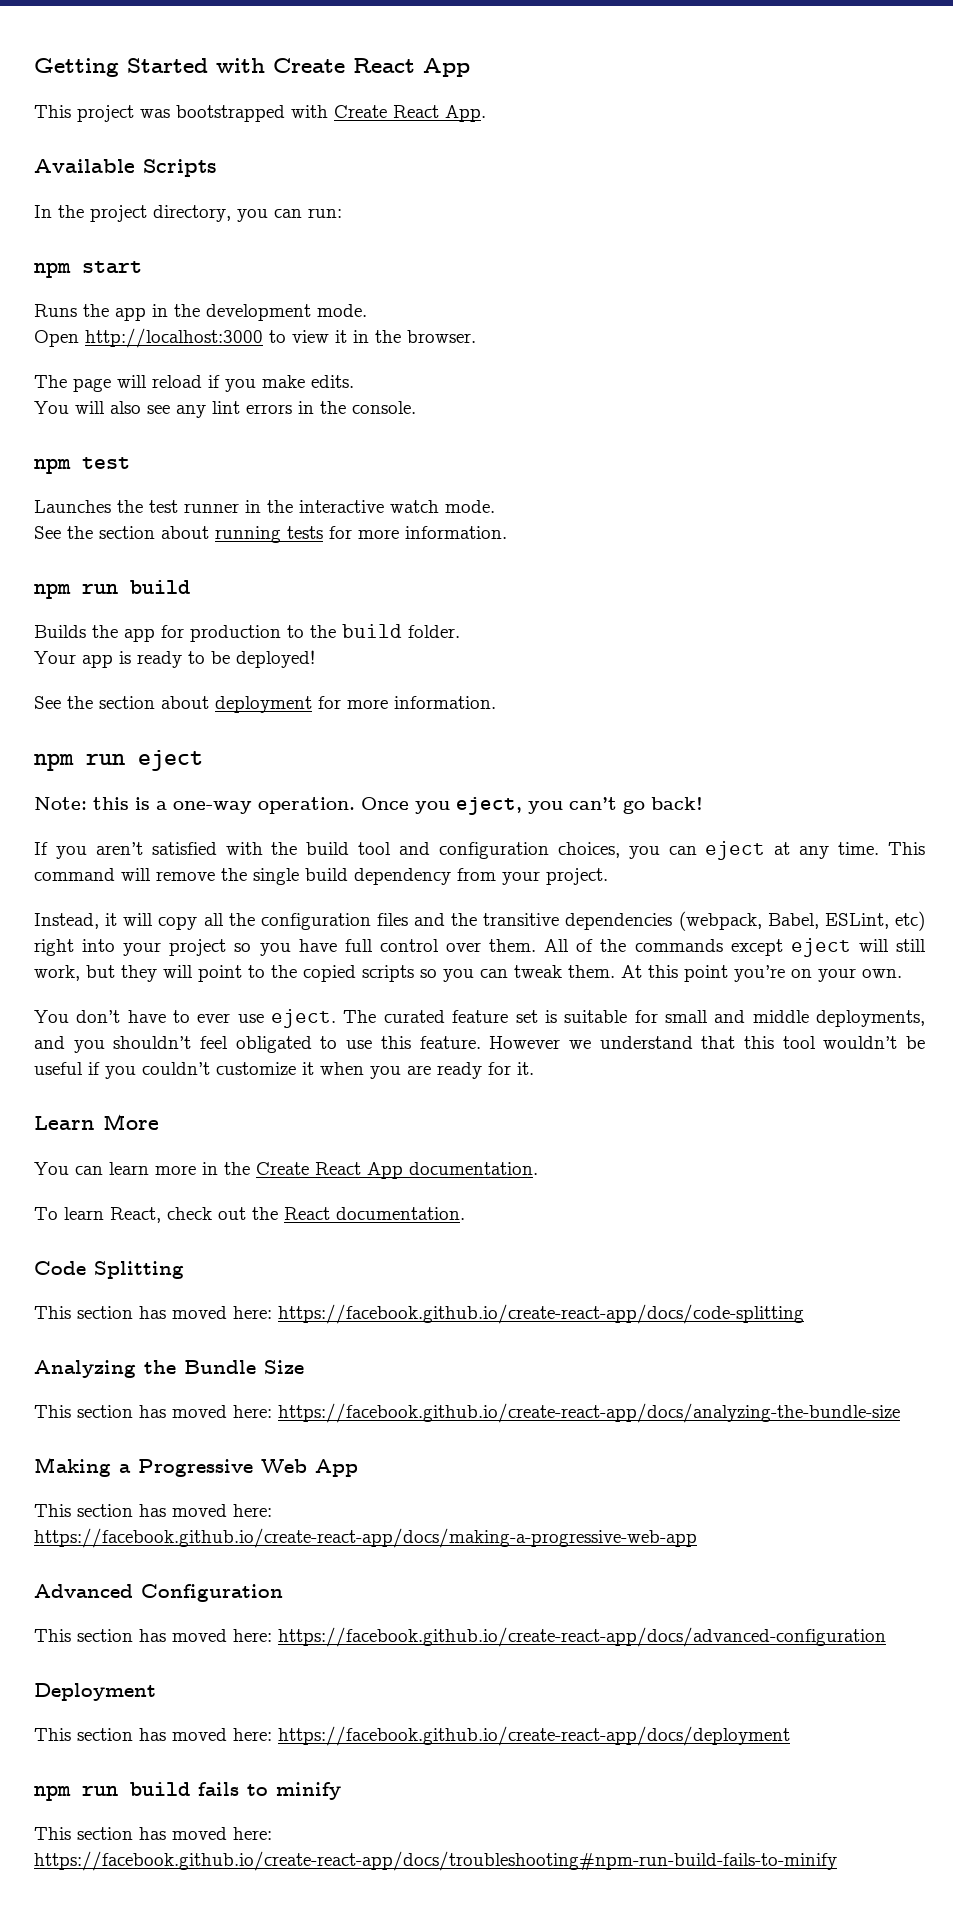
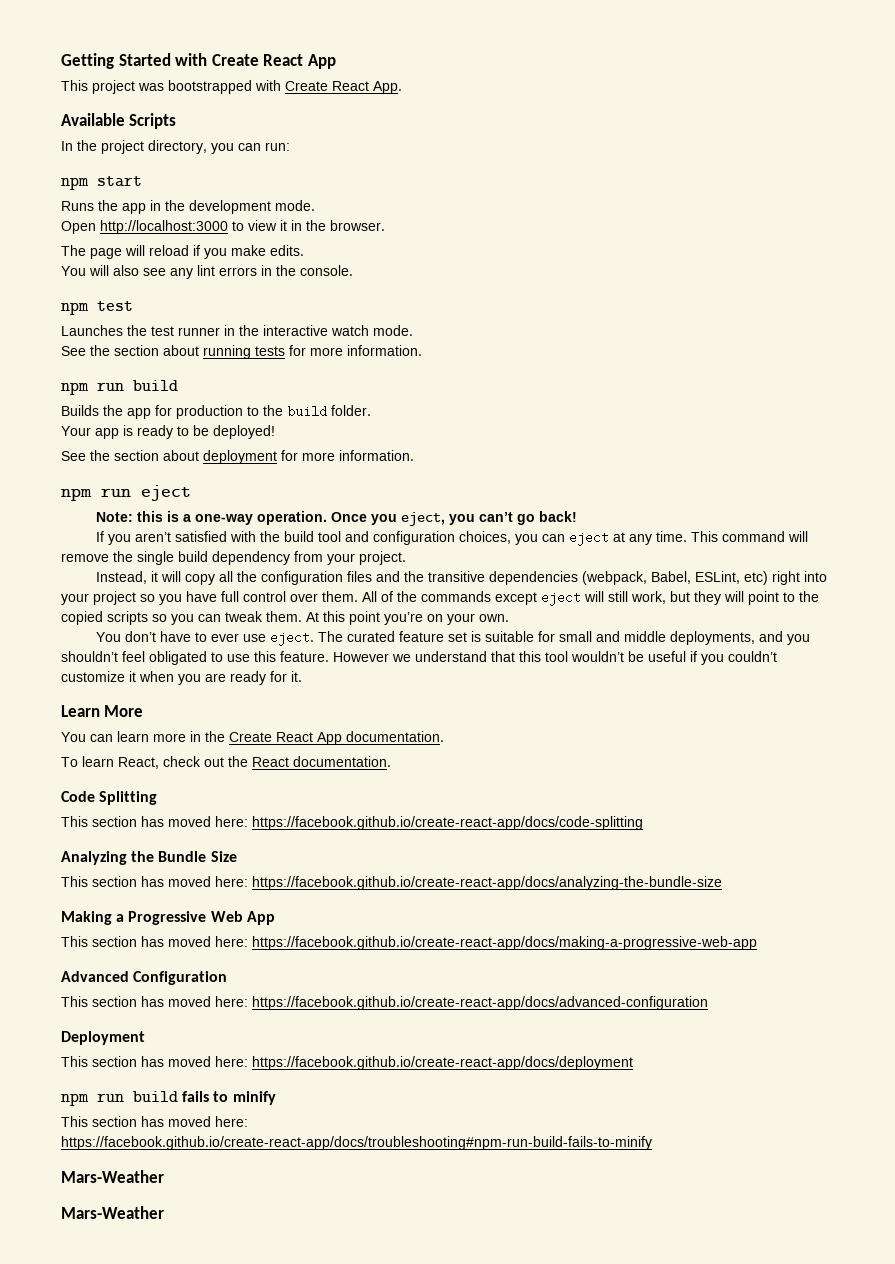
(837, 1861) none -> [61,1170,164,1183] [61,1206,164,1219] // Mars-Weather // Mars-Weather

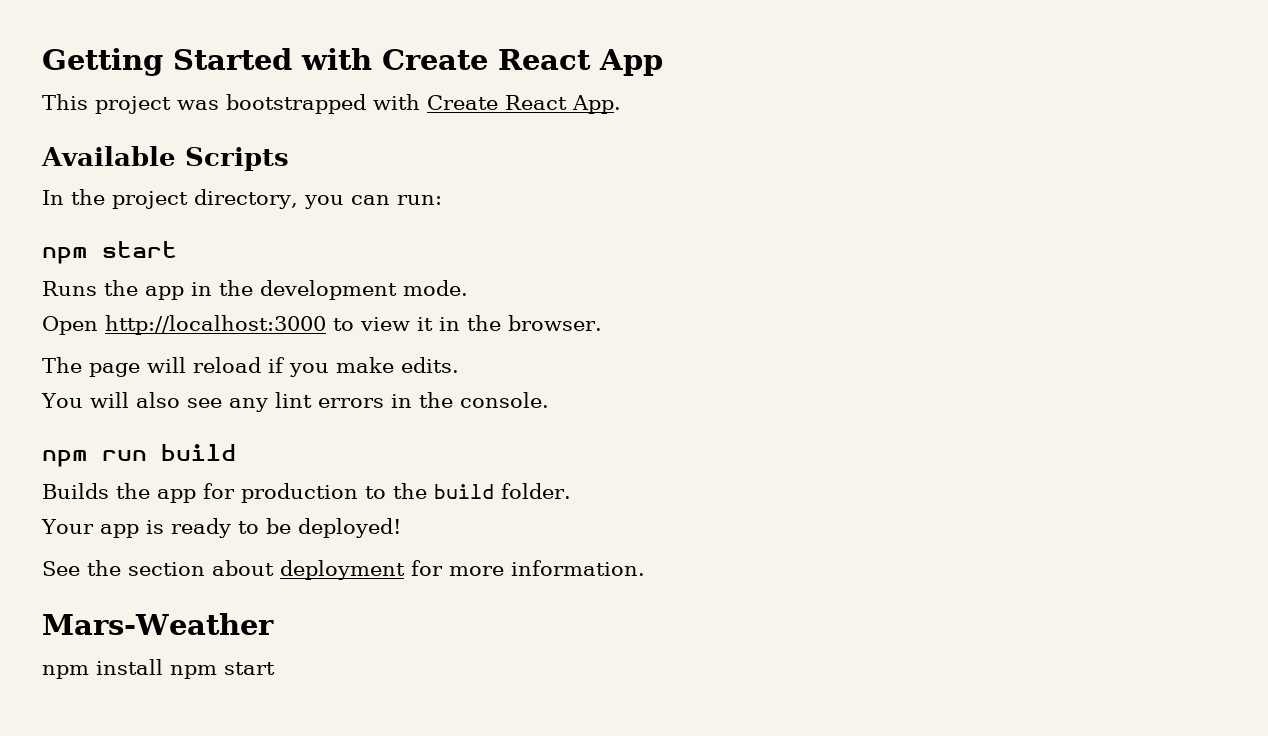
[61,301,133,315] [61,325,413,336] [61,345,422,359] // npm test // Launches the test runner in the interactive watch mode. // See the section about running tests for more information. -> (549, 400) none
[61,485,191,501] [96,511,578,526] [96,531,809,546] [61,551,406,565] [96,571,828,585] [61,591,819,606] [61,611,509,625] [96,631,811,646] [61,651,777,665] [61,671,302,685] [61,705,144,717] [61,731,444,745] [61,756,391,769] [61,791,158,805] [61,816,643,830] [61,851,237,865] [61,876,722,890] [61,911,275,925] [61,936,757,950] [61,971,228,985] [61,996,708,1010] [61,1031,145,1045] [61,1056,633,1070] [61,1091,276,1106] [61,1116,248,1127] [61,1136,652,1150] [61,1170,164,1183] [61,1206,164,1219] npm run eject // Note: this is a one-way operation. Once you eject, you can’t go back! // If you aren’t satisfied with the build tool and configuration choices, you can eject at any time. This command will remove the single build dependency from your project. // Instead, it will copy all the configuration files and the transitive dependencies (webpack, Babel, ESLint, etc) right into your project so you have full control over them. All of the commands except eject will still work, but they will point to the copied scripts so you can tweak them. At this point you’re on your own. // You don’t have to ever use eject. The curated feature set is suitable for small and middle deployments, and you shouldn’t feel obligated to use this feature. However we understand that this tool wouldn’t be useful if you couldn’t customize it when you are ready for it. // Learn More // You can learn more in the Create React App documentation. // To learn React, check out the React documentation. // Code Splitting // This section has moved here: https://facebook.github.io/create-react-app/docs/code-splitting // Analyzing the Bundle Size // This section has moved here: https://facebook.github.io/create-react-app/docs/analyzing-the-bundle-size // Making a Progressive Web App // This section has moved here: https://facebook.github.io/create-react-app/docs/making-a-progressive-web-app // Advanced Configuration // This section has moved here: https://facebook.github.io/create-react-app/docs/advanced-configuration // Deployment // This section has moved here: https://facebook.github.io/create-react-app/docs/deployment // npm run build fails to minify // This section has moved here: https://facebook.github.io/create-react-app/docs/troubleshooting#npm-run-build-fails-to-minify // Mars-Weather // Mars-Weather -> [42,613,274,635] [42,659,275,679] Mars-Weather // npm install npm start

